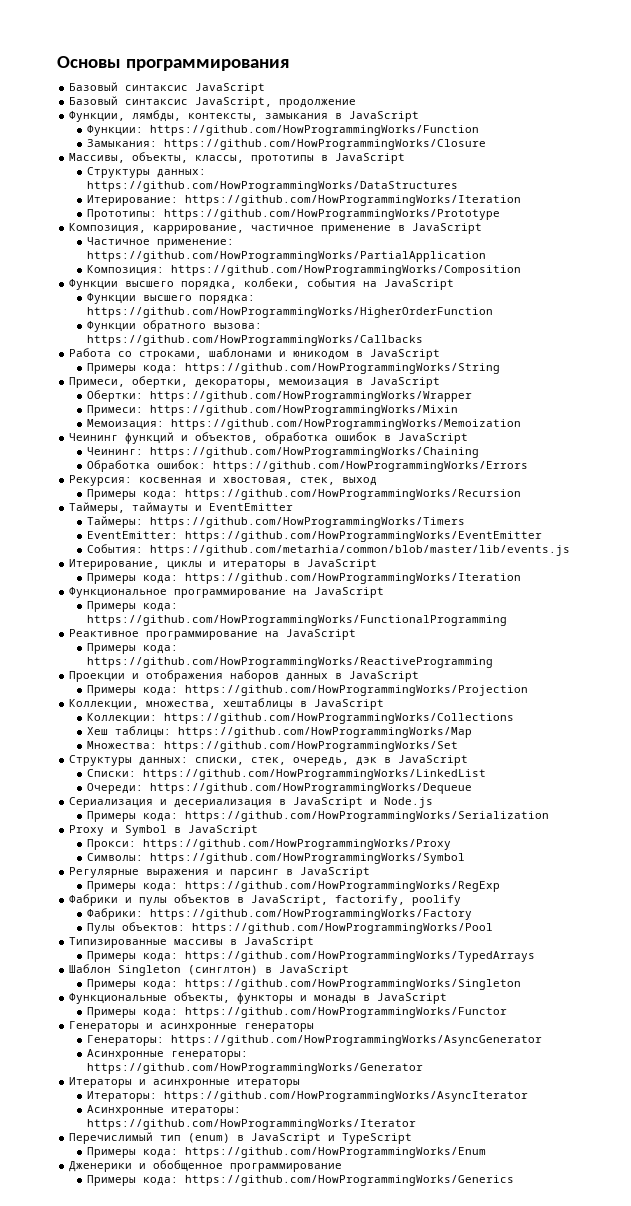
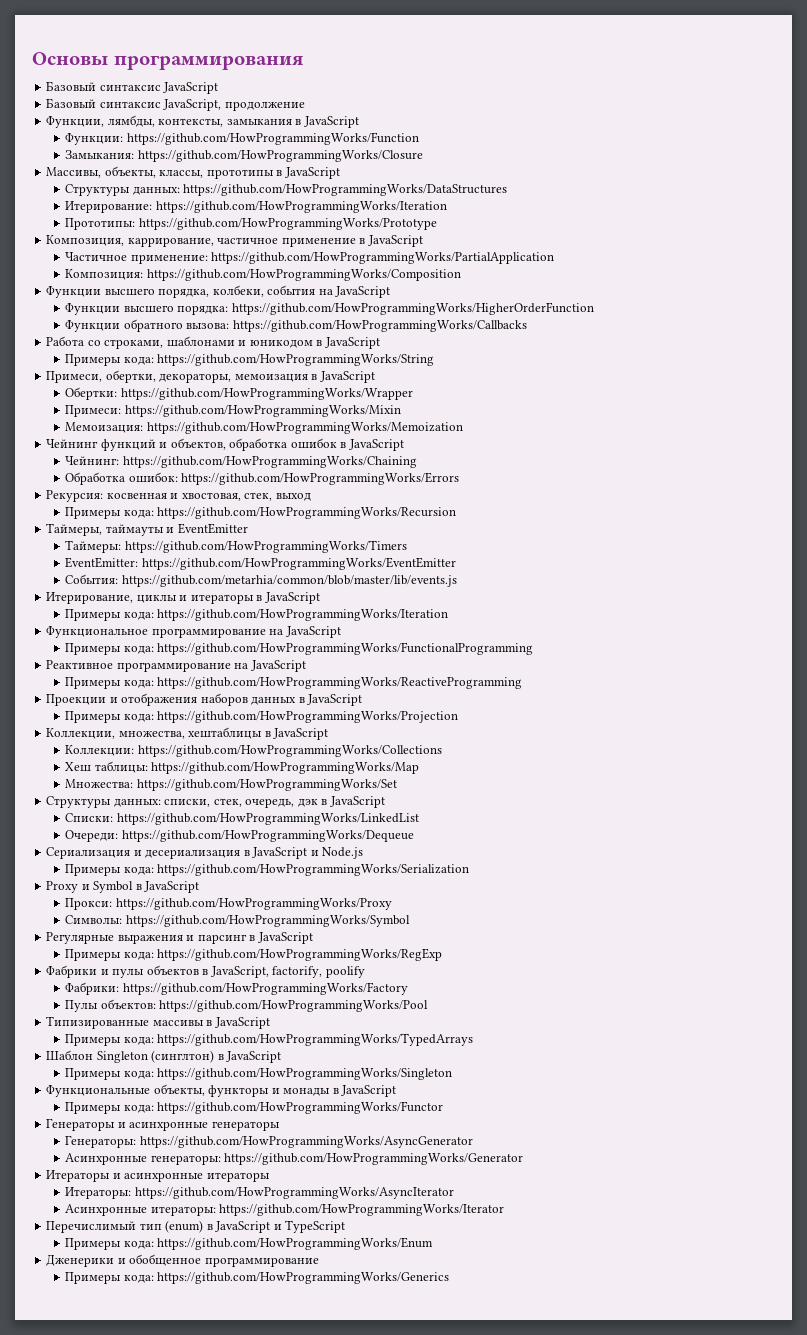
[69,433,119,441] Чеининг -> [46,439,99,448] Чейнинг
[86,447,143,455] Чеининг: -> [65,456,120,465] Чейнинг:

